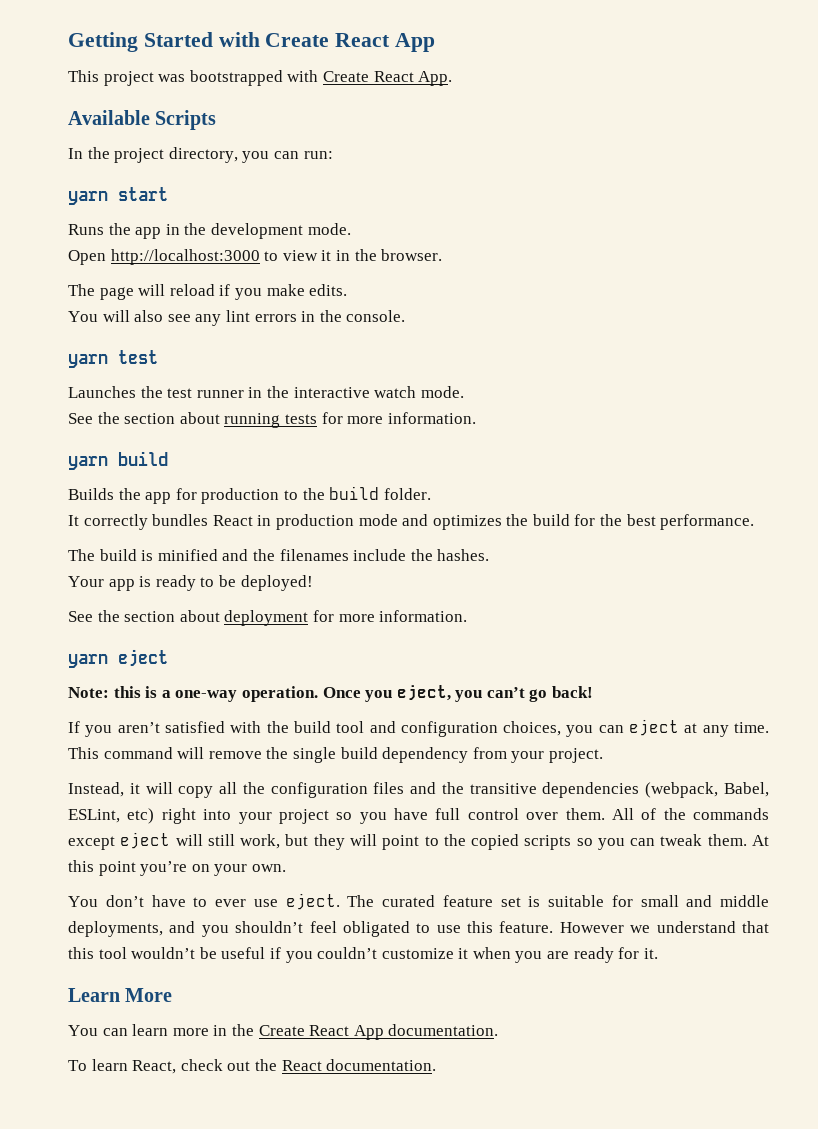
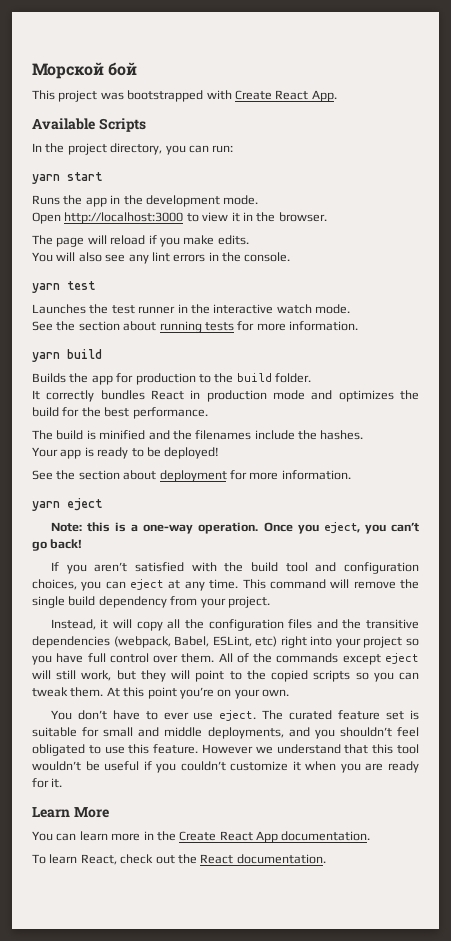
[68,32,436,52] Getting Started with Create React App -> [32,62,138,79] Морской бой

